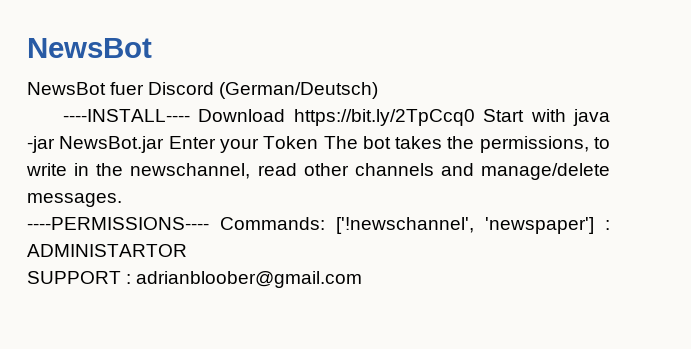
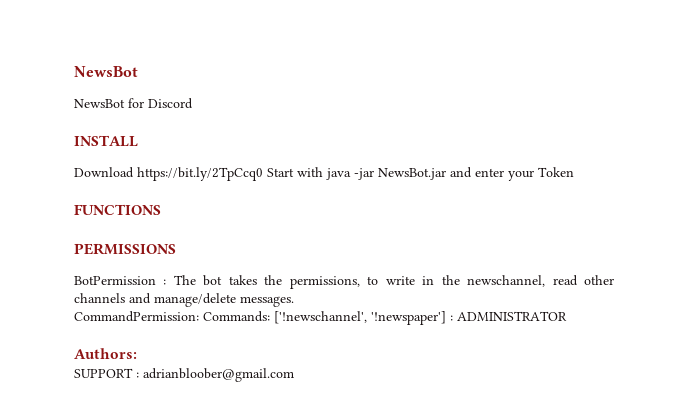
[110,82,145,95] fuer -> [128,98,144,108] for
[219,82,379,99] [62,109,190,122] (German/Deutsch) // ----INSTALL---- -> [74,135,138,147] // INSTALL //
[168,136,216,149] Enter -> [450,167,504,178] and enter
(319, 142) none -> [74,204,161,215] [74,243,176,255] [74,276,167,285] // FUNCTIONS // PERMISSIONS // BotPermission :
[27,217,209,230] ----PERMISSIONS---- -> [74,311,199,322] CommandPermission:
[485,217,610,234] [27,244,187,257] 'newspaper'] : ADMINISTARTOR -> [371,311,567,325] [74,348,137,359] '!newspaper'] : ADMINISTRATOR // Authors:

